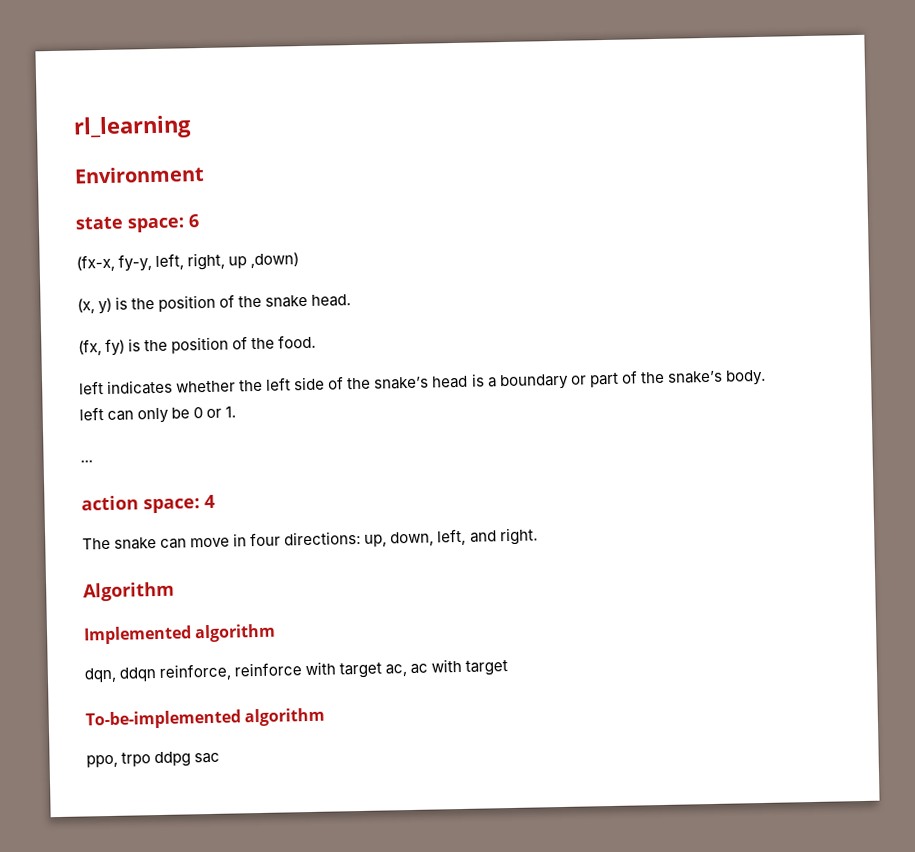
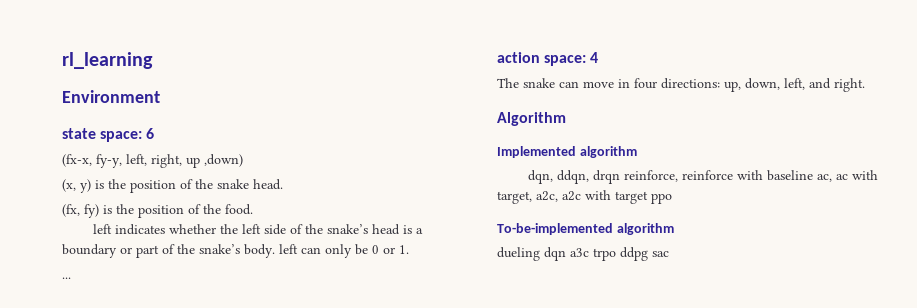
[119,667,158,682] ddqn -> [557,170,621,184] ddqn, drqn
[339,662,383,679] target -> [767,170,814,181] baseline
[465,660,509,676] target -> [497,190,672,204] target, a2c, a2c with target ppo
[86,754,118,768] ppo, -> [497,247,589,261] dueling dqn a3c

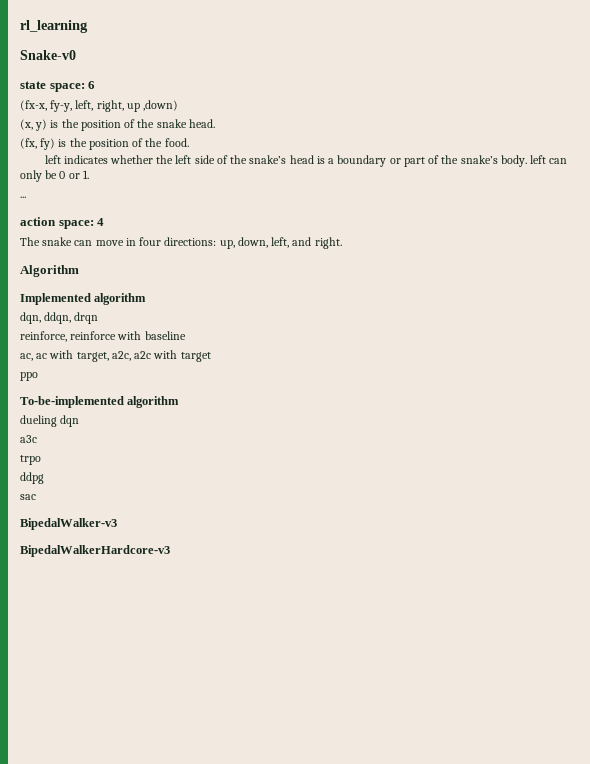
[62,90,160,103] Environment -> [20,50,76,60] Snake-v0
(621, 177) none -> (99, 318) //
(814, 175) none -> (186, 335) //
(648, 197) none -> (211, 357) //
(566, 254) none -> (80, 421) //
(589, 252) none -> (37, 439) //
(616, 254) none -> (41, 460) //
(648, 254) none -> (44, 478) //
(669, 254) none -> [20,518,117,530] [20,545,170,557] // BipedalWalker-v3 // BipedalWalkerHardcore-v3

